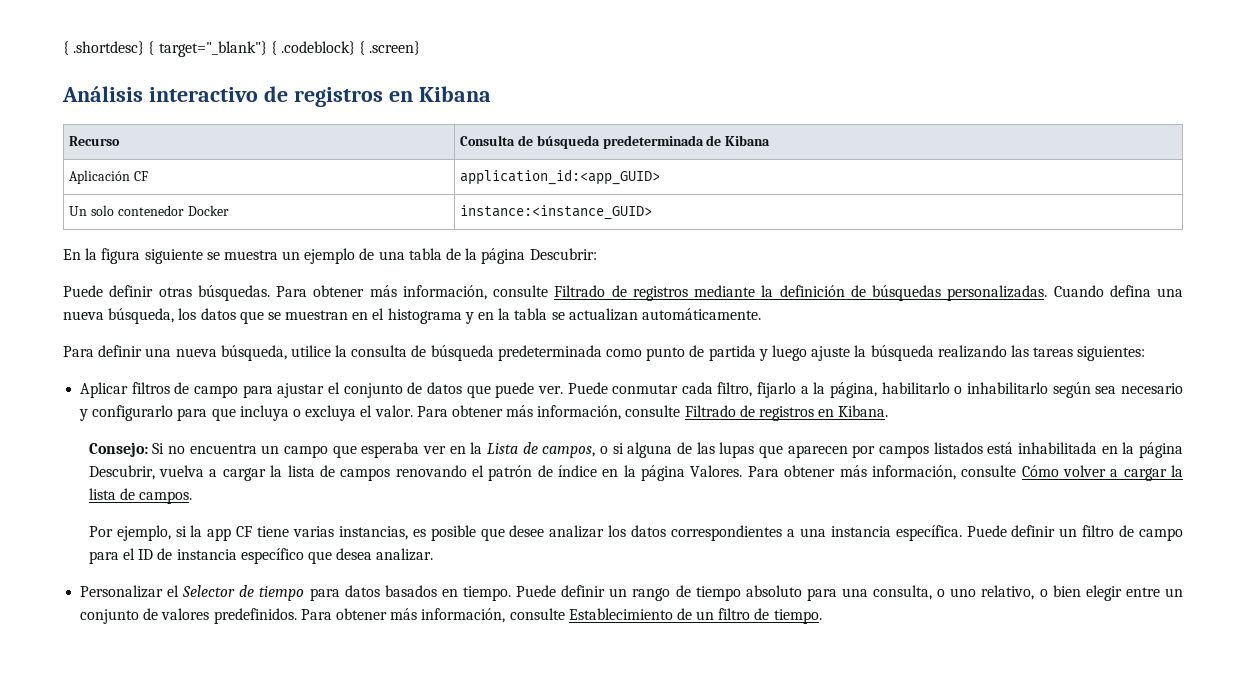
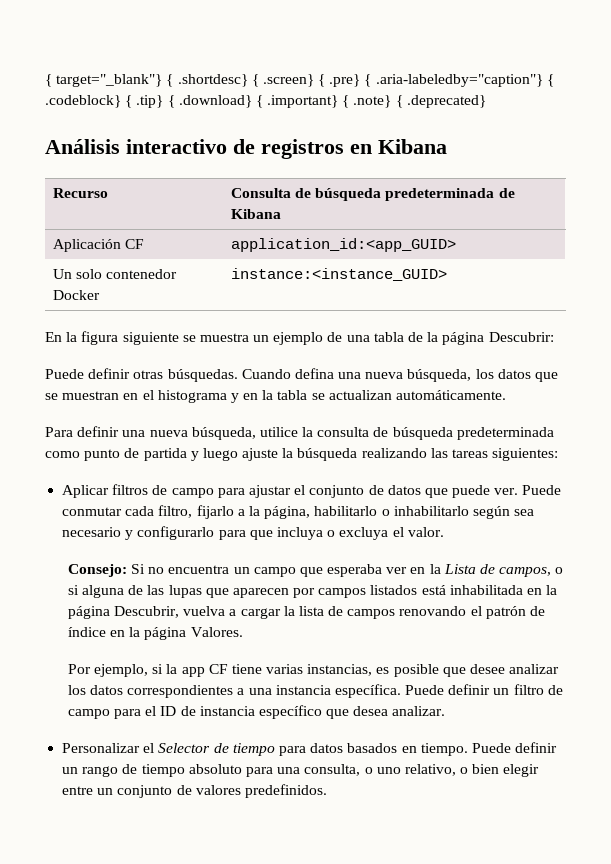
[63,41,421,57] { .shortdesc} { target="_blank"} { .codeblock} { .screen} -> [45,74,554,87] [45,95,486,108] { target="_blank"} { .shortdesc} { .screen} { .pre} { .aria-labeledby="caption"} { .codeblock} { .tip} { .download} { .important} { .note} { .deprecated}
[276,285,1048,301] Para obtener más información, consulte Filtrado de registros mediante la definición de búsquedas personalizadas. -> (238, 375) none
[416,405,889,421] Para obtener más información, consulte Filtrado de registros en Kibana. -> (444, 532) none
[747,465,1183,481] [88,488,193,504] Para obtener más información, consulte Cómo volver a cargar la lista de campos. -> (243, 632) none
[300,608,822,624] Para obtener más información, consulte Establecimiento de un filtro de tiempo. -> (327, 791) none

